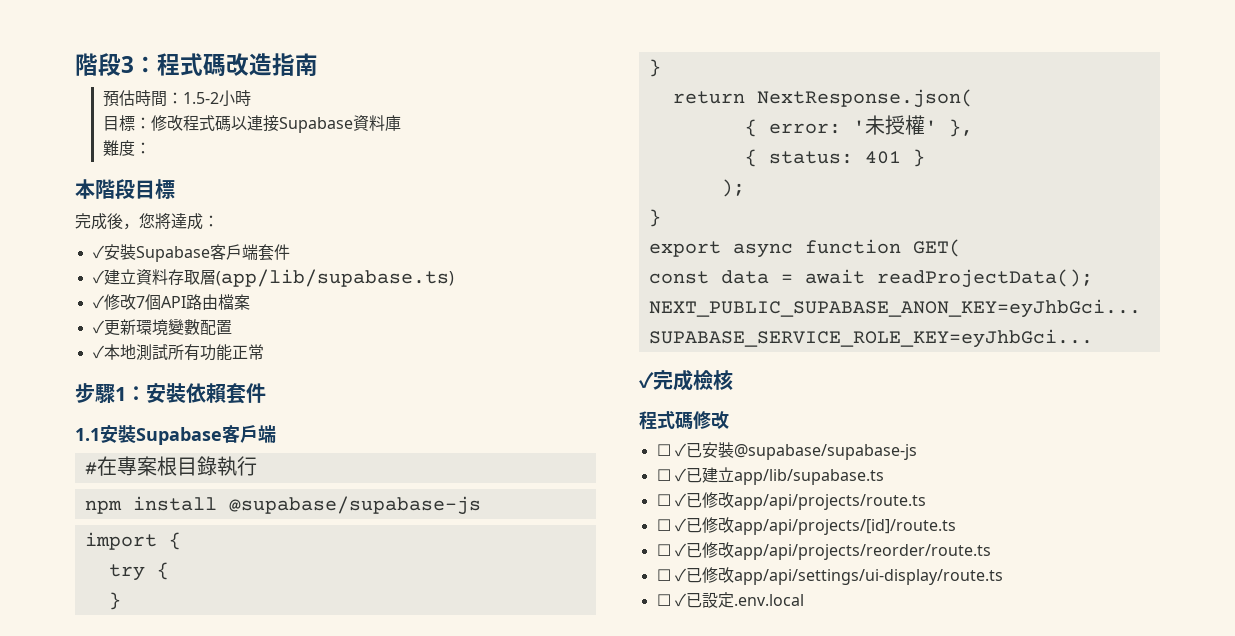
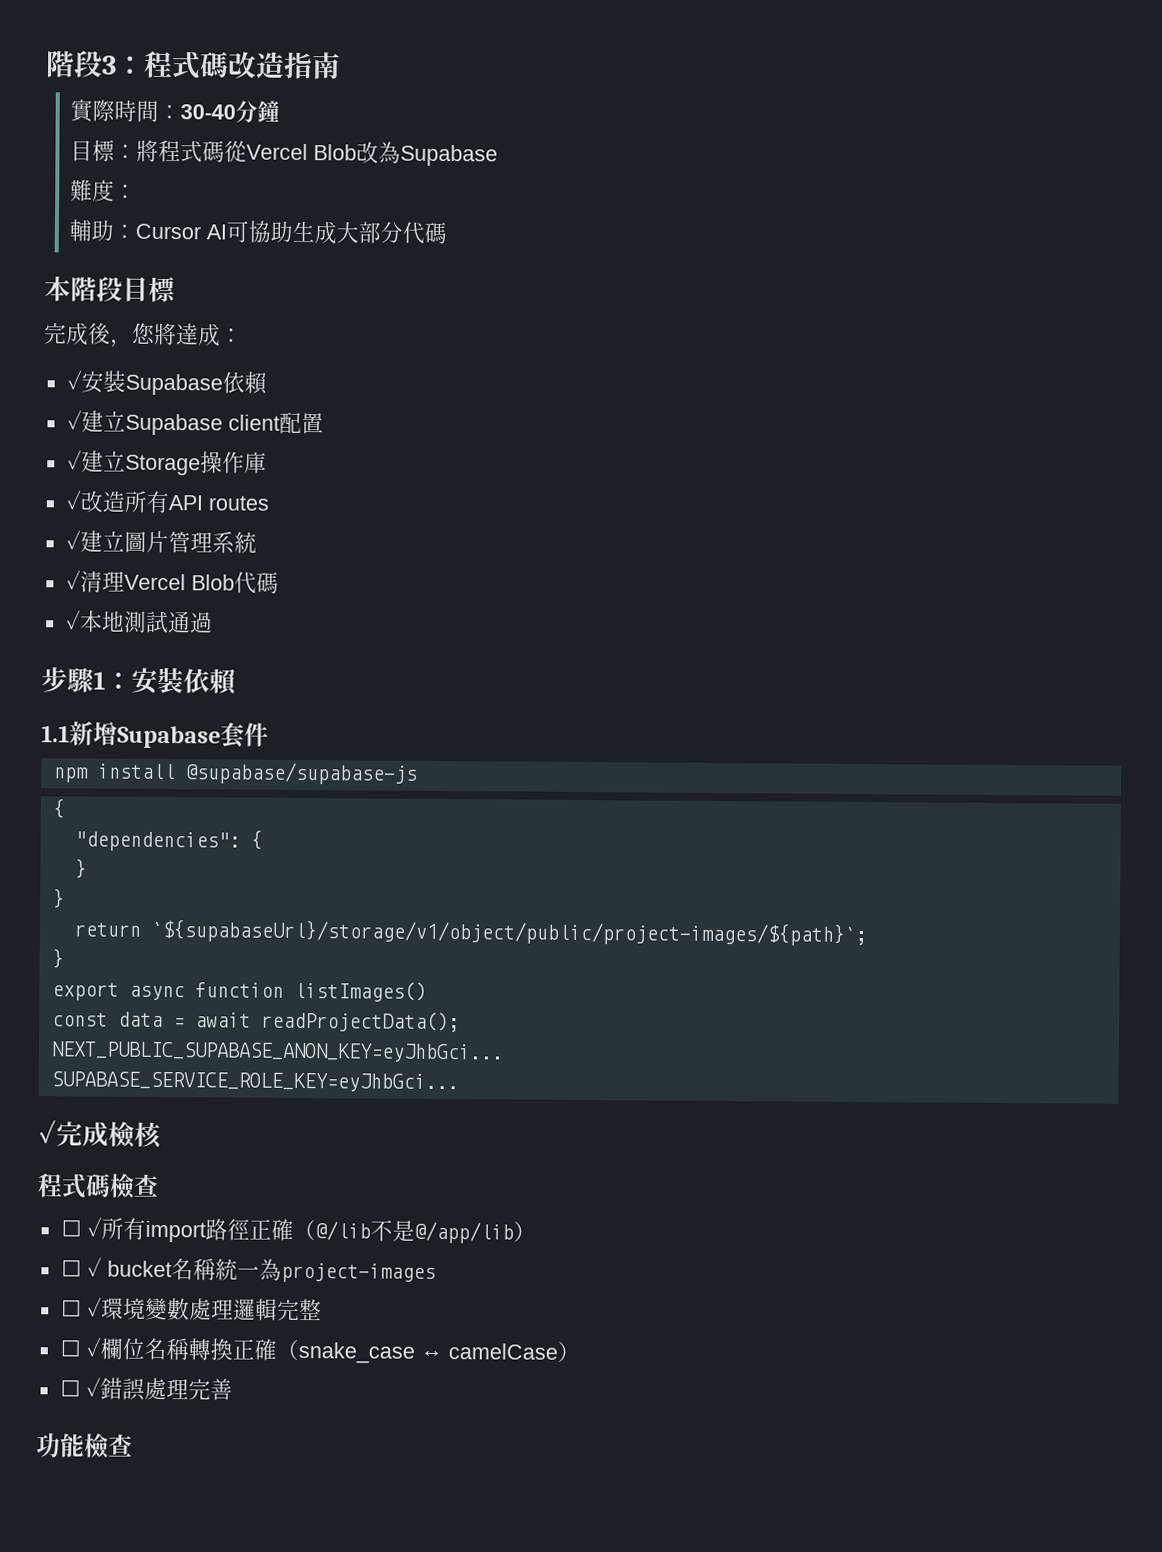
[102,90,251,107] [102,115,401,133] 預估時間：1.5-2小時 // 目標：修改程式碼以連接Supabase資料庫 -> [70,99,281,123] [70,139,499,167] 實際時間：30-40分鐘 // 目標：將程式碼從Vercel Blob改為Supabase
(151, 148) none -> [69,219,448,245] // 輔助：Cursor AI可協助生成大部分代碼
[209,244,290,261] [92,269,454,287] [92,294,250,310] [92,318,232,336] 客戶端套件 // ✓建立資料存取層(app/lib/supabase.ts) // ✓修改7個API路由檔案 // ✓更新環境變數配置 -> [221,371,267,395] [66,410,324,436] [66,450,267,476] [65,490,269,514] [65,530,257,554] [65,570,279,594] 依賴 // ✓建立Supabase client配置 // ✓建立Storage操作庫 // ✓改造所有API routes // ✓建立圖片管理系統 // ✓清理Vercel Blob代碼
[167,344,264,361] 所有功能正常 -> [167,611,213,634] 通過
[226,383,266,404] [75,425,276,445] [84,456,257,476] 套件 // 1.1安裝Supabase客戶端 // #在專案根目錄執行 -> [41,721,269,749] // 1.1新增Supabase套件
[84,532,181,550] [108,564,145,581] import { // try -> [52,798,65,819] [74,831,241,852] { // "dependencies":
[756,89,973,108] [744,115,973,137] [744,149,925,167] [720,179,745,197] NextResponse.json( // { error: '未授權' }, // { status: 401 } // ); -> [150,918,867,947] `${supabaseUrl}/storage/v1/object/public/project-images/${path}`;
[912,239,961,257] GET( -> [293,980,427,1002] listImages()
[693,411,729,429] [656,442,917,460] [656,467,884,485] [656,492,926,510] [656,517,956,535] [656,542,991,560] [656,567,1003,585] [656,592,804,608] 修改 // ☐ ✓已安裝@supabase/supabase-js // ☐ ✓已建立app/lib/supabase.ts // ☐ ✓已修改app/api/projects/route.ts // ☐ ✓已修改app/api/projects/[id]/route.ts // ☐ ✓已修改app/api/projects/reorder/route.ts // ☐ ✓已修改app/api/settings/ui-display/route.ts // ☐ ✓已設定.env.local -> [109,1173,159,1199] [60,1217,536,1244] [60,1257,436,1283] [60,1297,322,1321] [59,1337,580,1364] [59,1377,233,1401] [36,1433,133,1459] 檢查 // ☐ ✓所有import路徑正確（@/lib不是@/app/lib） // ☐ ✓ bucket名稱統一為project-images // ☐ ✓環境變數處理邏輯完整 // ☐ ✓欄位名稱轉換正確（snake_case ↔ camelCase） // ☐ ✓錯誤處理完善 // 功能檢查

